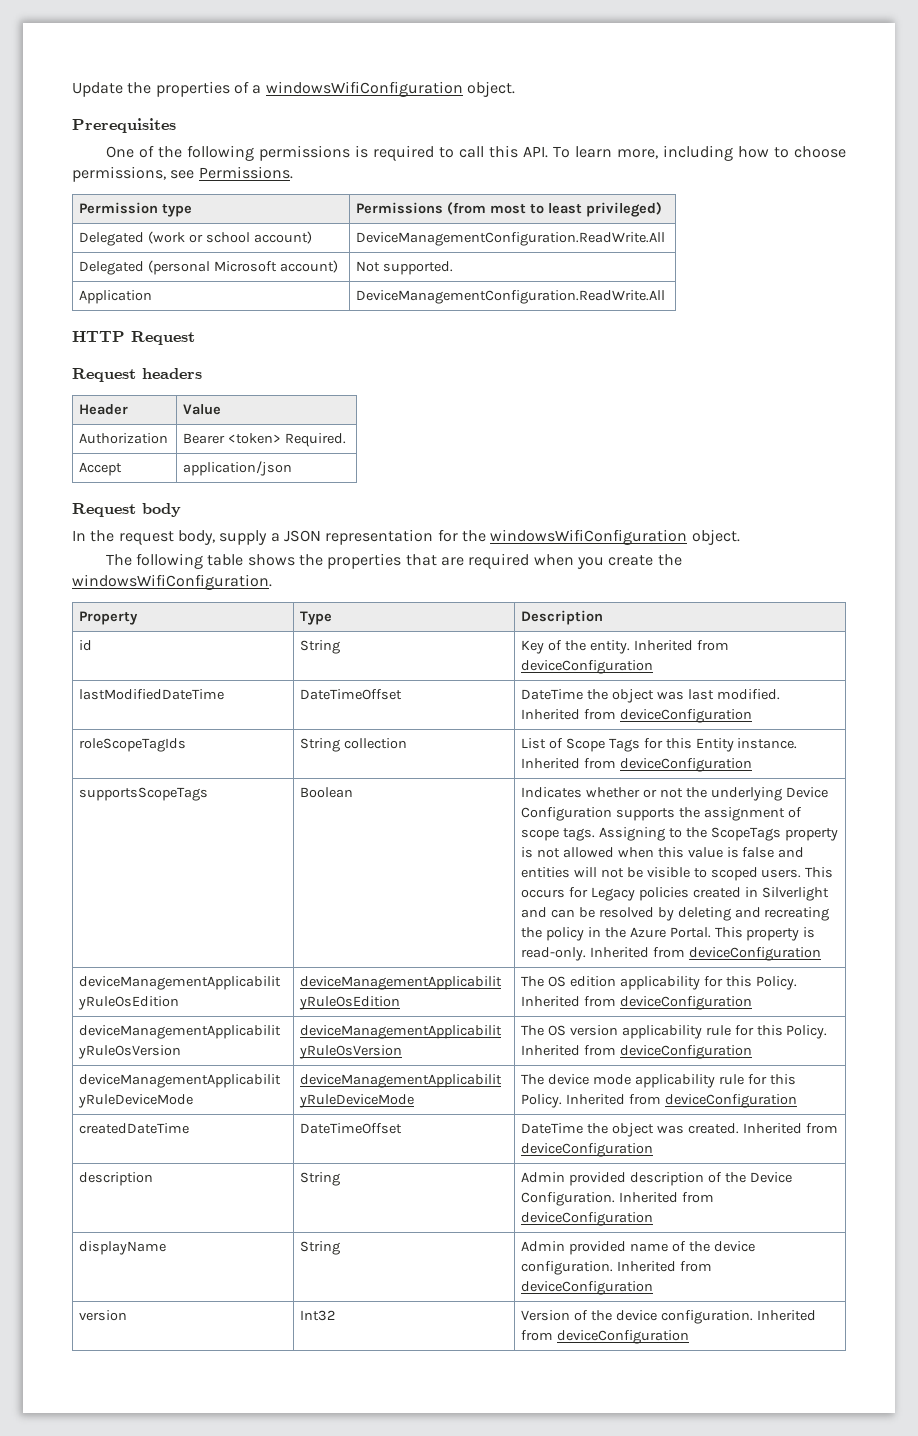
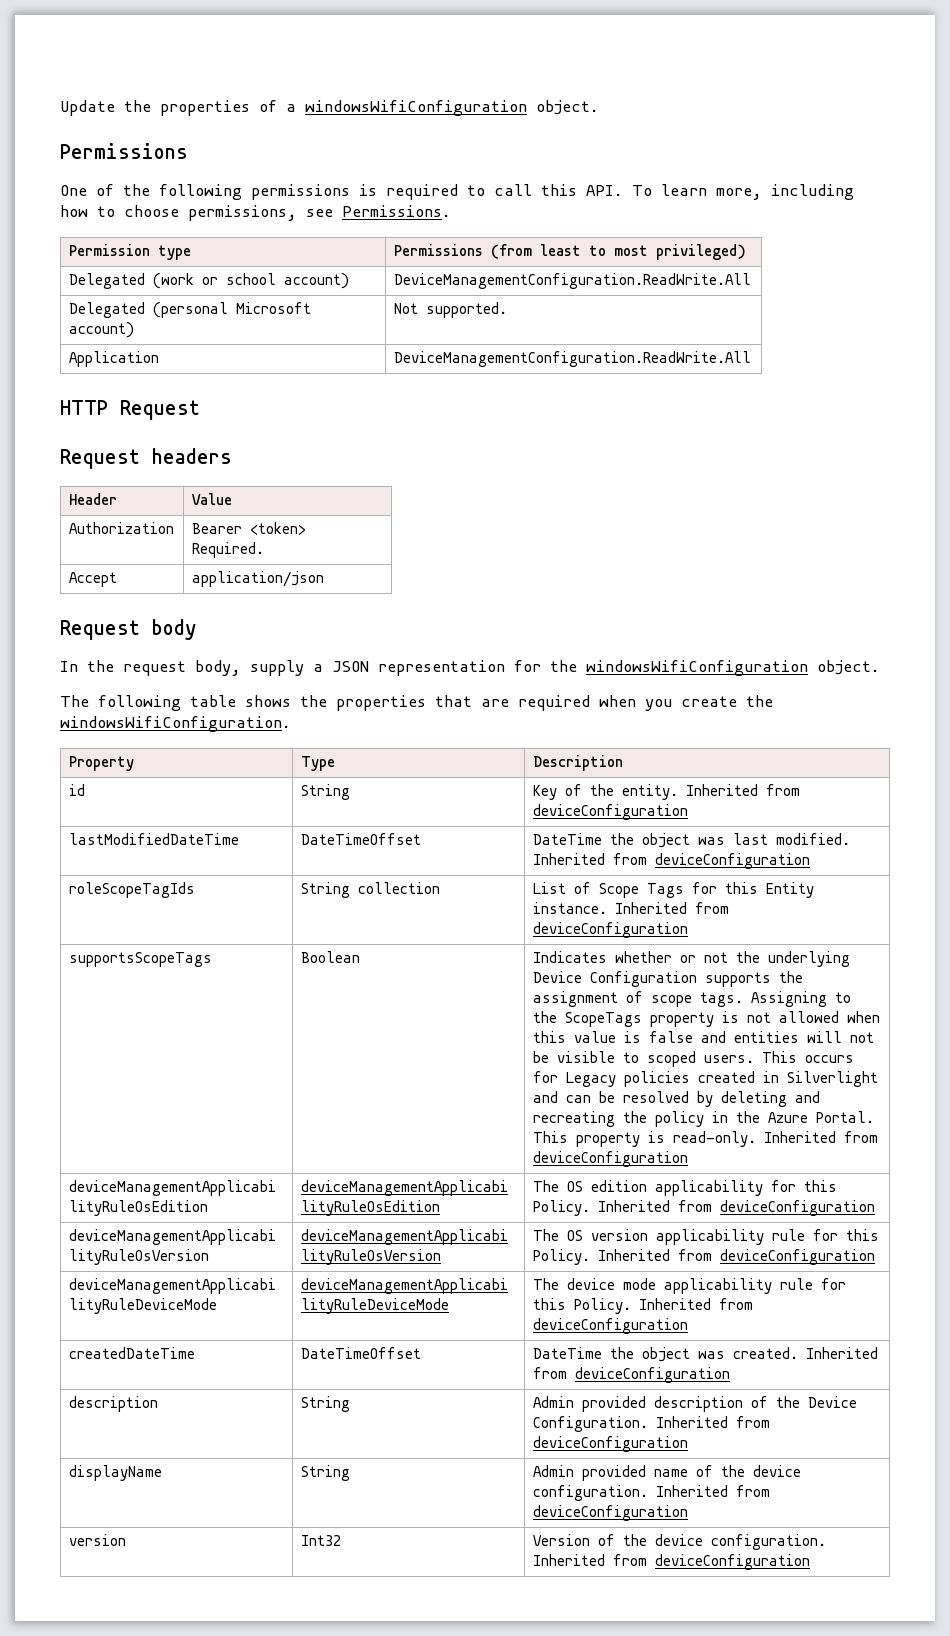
[72,118,176,133] Prerequisites -> [60,143,188,159] Permissions
[490,203,583,214] most to least -> [539,244,648,256] least to most

